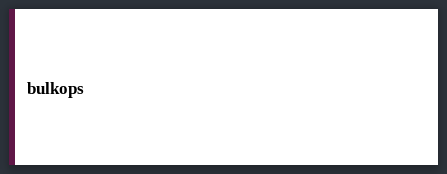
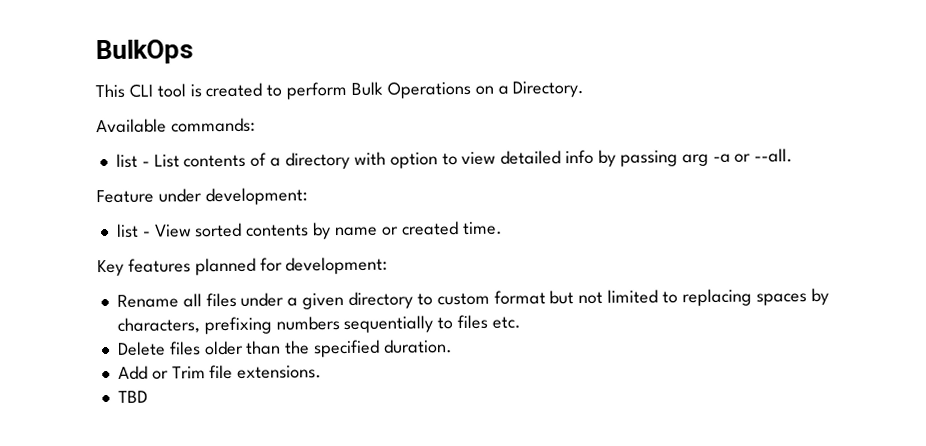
[27,82,84,98] bulkops -> [95,39,194,65] [95,80,585,100] [96,117,256,134] [115,148,794,170] [96,187,308,206] [115,221,503,240] [97,256,389,277] [116,287,829,310] [116,314,521,335] [116,339,453,358] [117,364,323,380] [117,390,148,403] BulkOps // This CLI tool is created to perform Bulk Operations on a Directory. // Available commands: // list - List contents of a directory with option to view detailed info by passing arg -a or --all. // Feature under development: // list - View sorted contents by name or created time. // Key features planned for development: // Rename all files under a given directory to custom format but not limited to replacing spaces by characters, prefixing numbers sequentially to files etc. // Delete files older than the specified duration. // Add or Trim file extensions. // TBD

